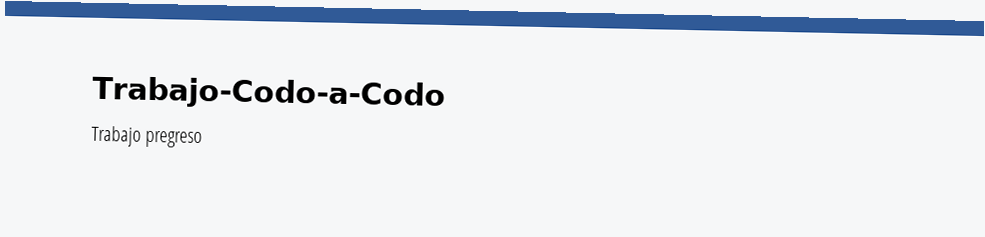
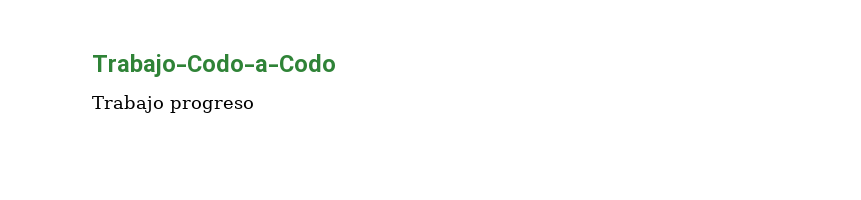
[145,130,203,149] pregreso -> [170,100,254,113] progreso

